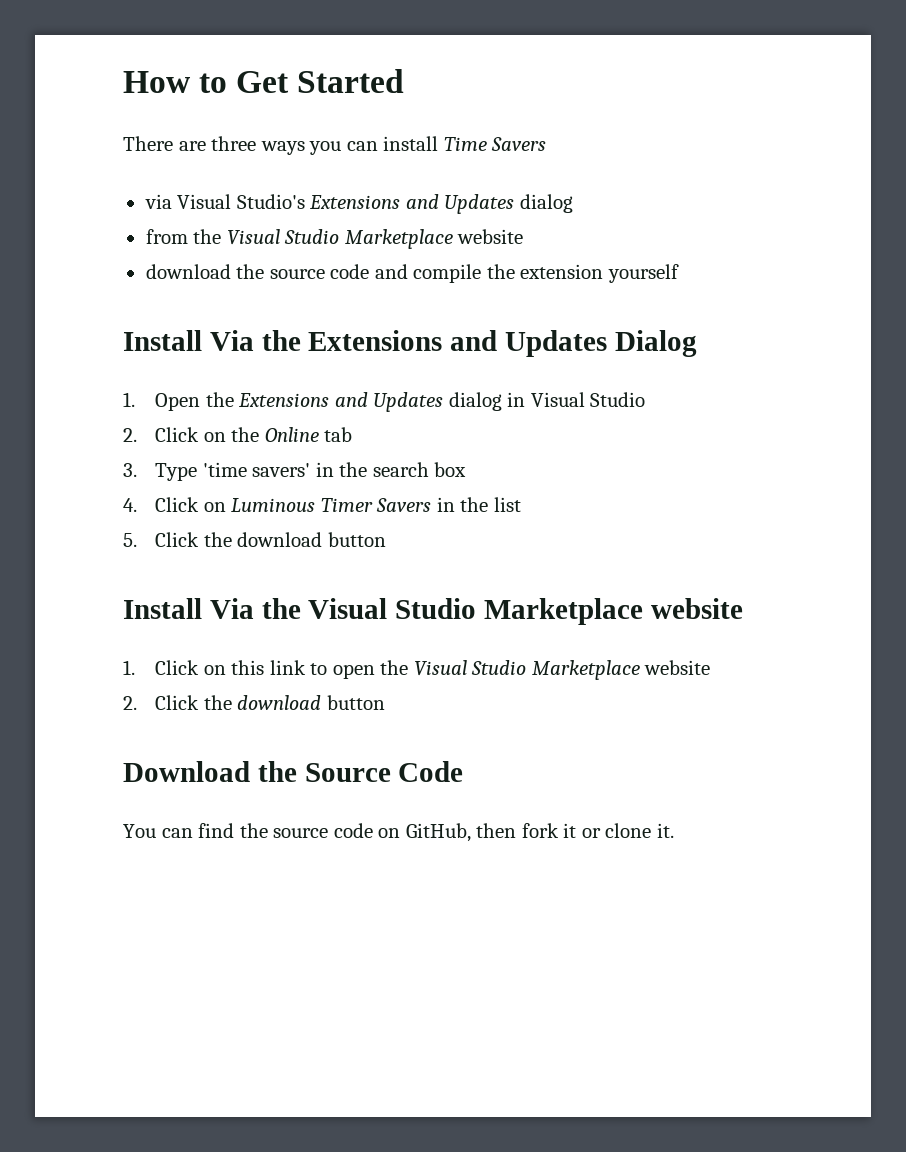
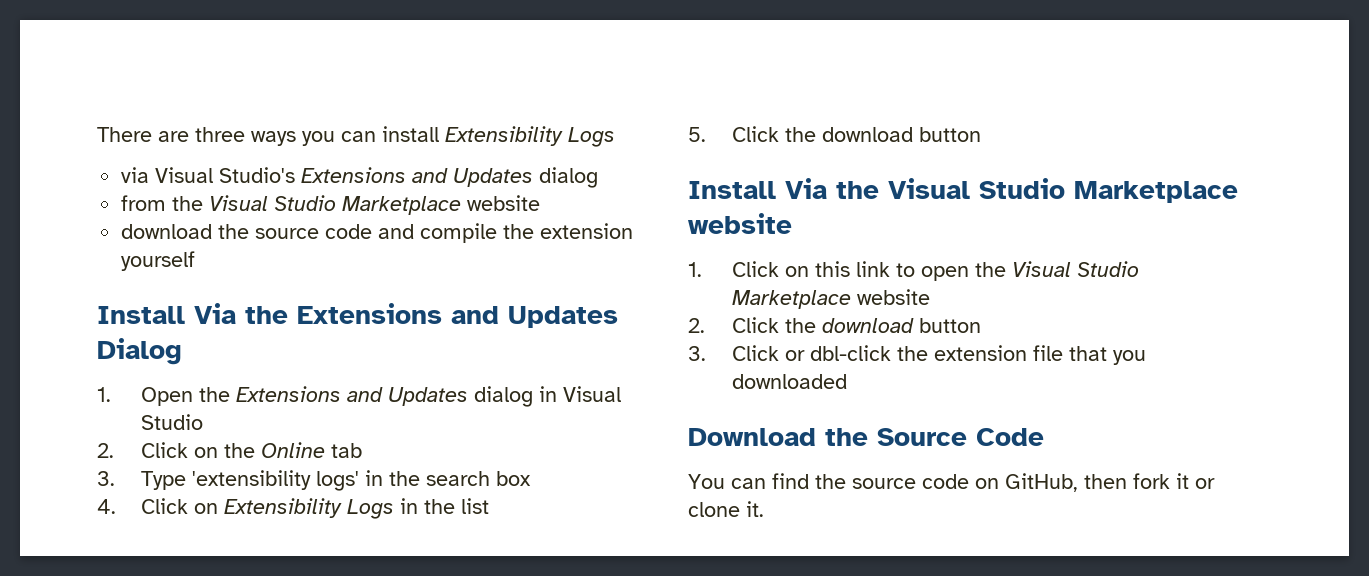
[123,69,405,93] How to Get Started // -> (97, 134) none
[443,137,547,151] Time Savers -> [445,126,615,147] Extensibility Logs
[202,462,311,477] 'time savers' -> [191,470,359,491] 'extensibility logs'
[231,498,432,512] Luminous Timer Savers -> [223,498,394,519] Extensibility Logs
(385, 702) none -> [688,345,1146,365] [731,374,847,389] // 3. Click or dbl-click the extension file that you downloaded

